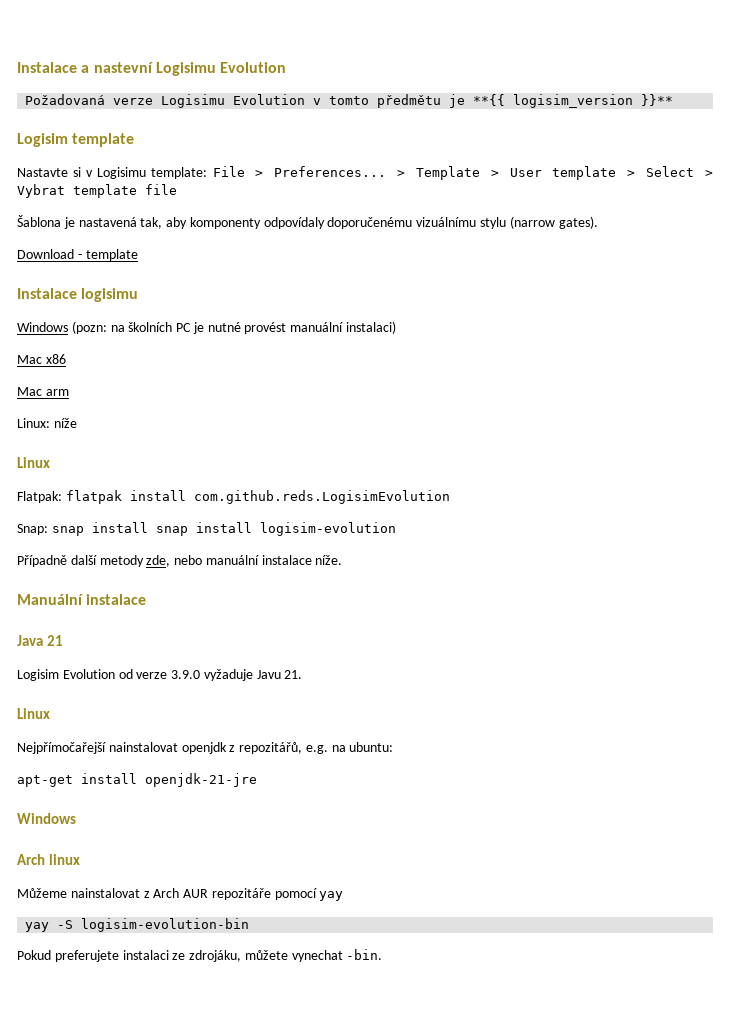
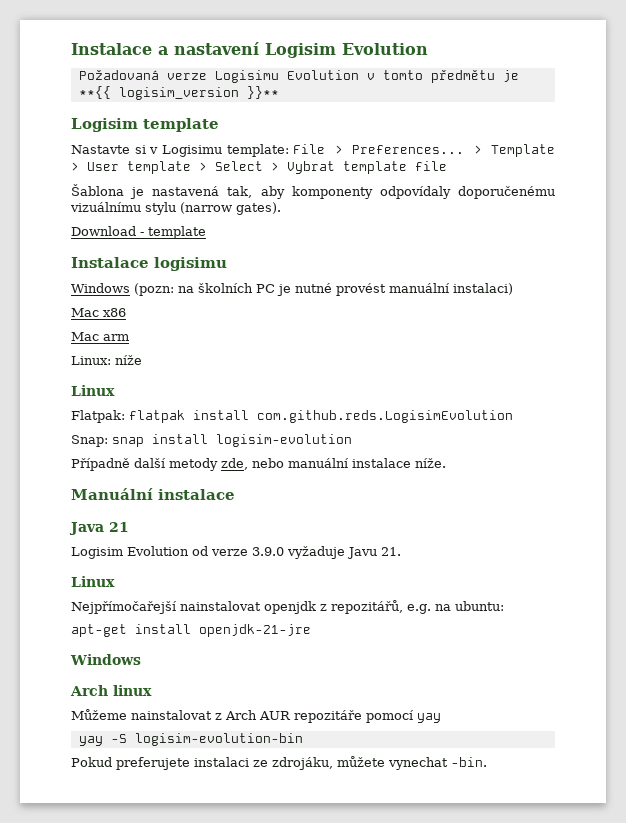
[93,62,216,76] nastevní Logisimu -> [174,42,336,58] nastavení Logisim
[155,522,252,536] snap install -> (208, 439) none

